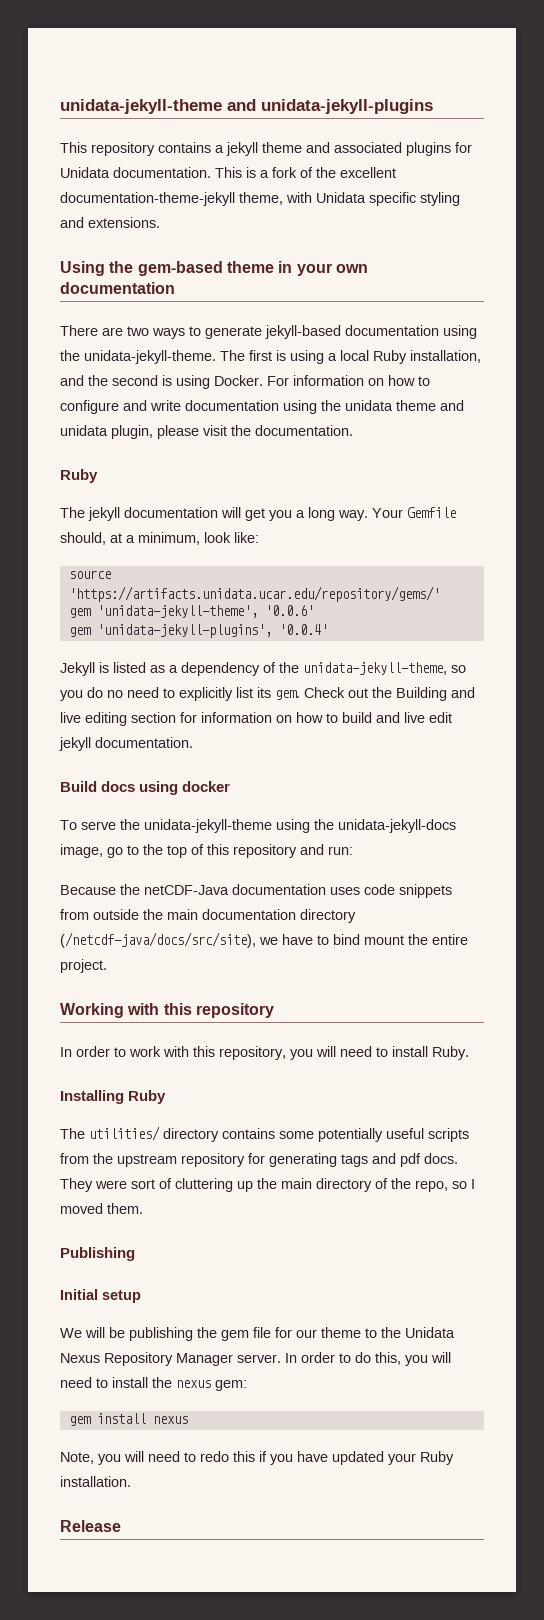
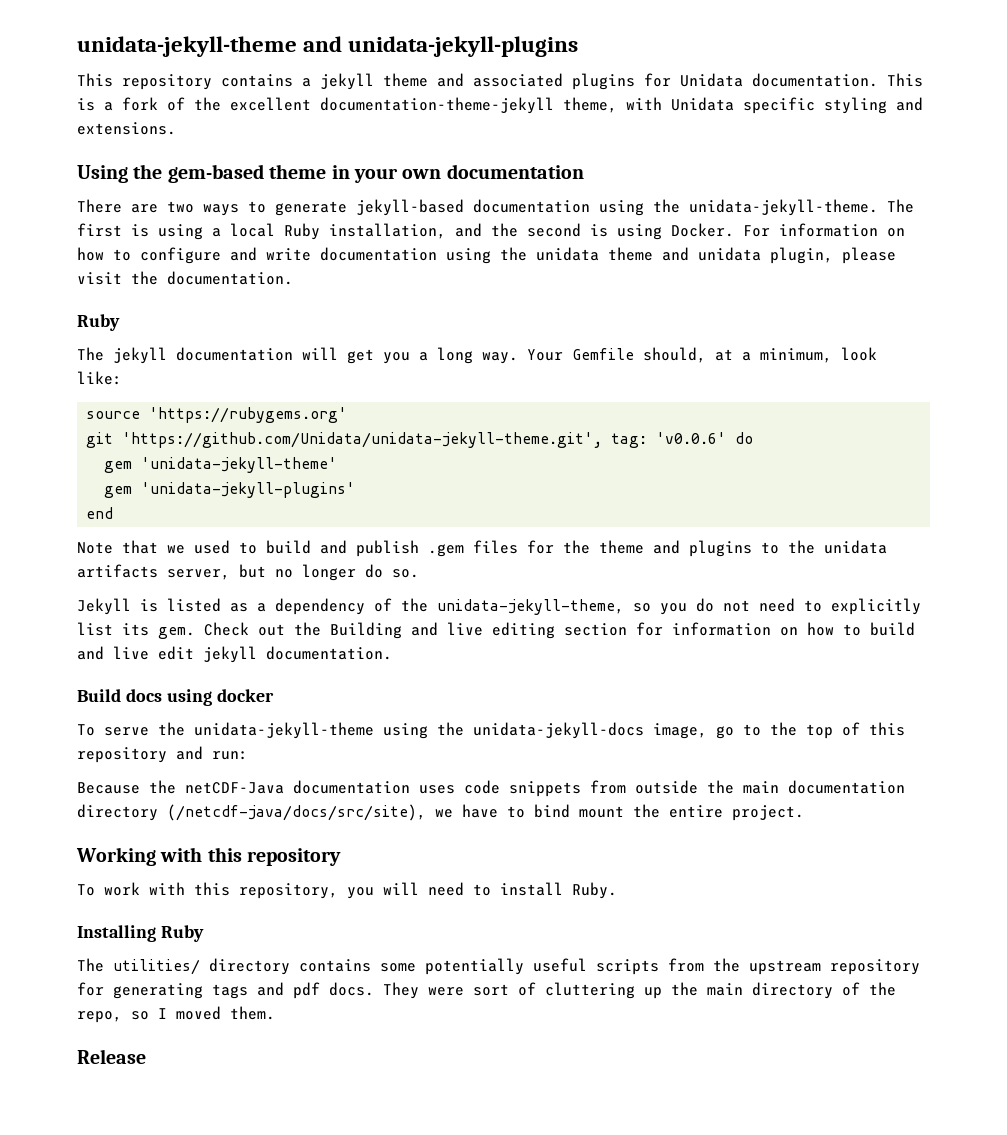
[68,586,440,602] [68,605,314,618] [68,624,328,638] 'https://artifacts.unidata.ucar.edu/repository/gems/' // gem 'unidata-jekyll-theme', '0.0.6' // gem 'unidata-jekyll-plugins', '0.0.4' -> [149,407,348,423] [86,432,754,448] [104,457,338,473] [104,482,356,498] [86,507,114,519] [77,540,887,557] [77,564,419,581] 'https://rubygems.org' // git 'https://github.com/Unidata/unidata-jekyll-theme.git', tag: 'v0.0.6' do // gem 'unidata-jekyll-theme' // gem 'unidata-jekyll-plugins' // end // Note that we used to build and publish .gem files for the theme and plugins to the unidata artifacts server, but no longer do so.
[107,690,123,698] no -> [723,600,750,612] not
[60,1046,126,1057] In order to -> [77,884,95,896] To
[60,1247,135,1261] [60,1289,141,1303] [60,1327,455,1341] [60,1352,451,1366] [60,1377,247,1391] [68,1413,188,1426] [60,1451,454,1465] [60,1476,131,1487] // Publishing // Initial setup // We will be publishing the gem file for our theme to the Unidata Nexus Repository Manager server. In order to do this, you will need to install the nexus gem: // gem install nexus // Note, you will need to redo this if you have updated your Ruby installation. -> (275, 1013) none

